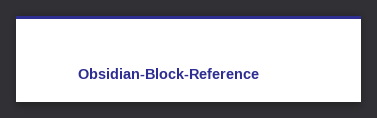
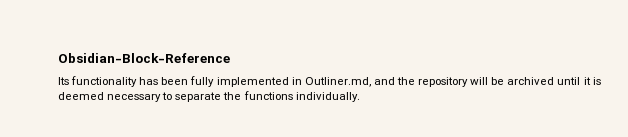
(259, 73) none -> [58,76,601,87] [58,91,360,102] // Its functionality has been fully implemented in Outliner.md, and the repository will be archived until it is deemed necessary to separate the functions individually.

